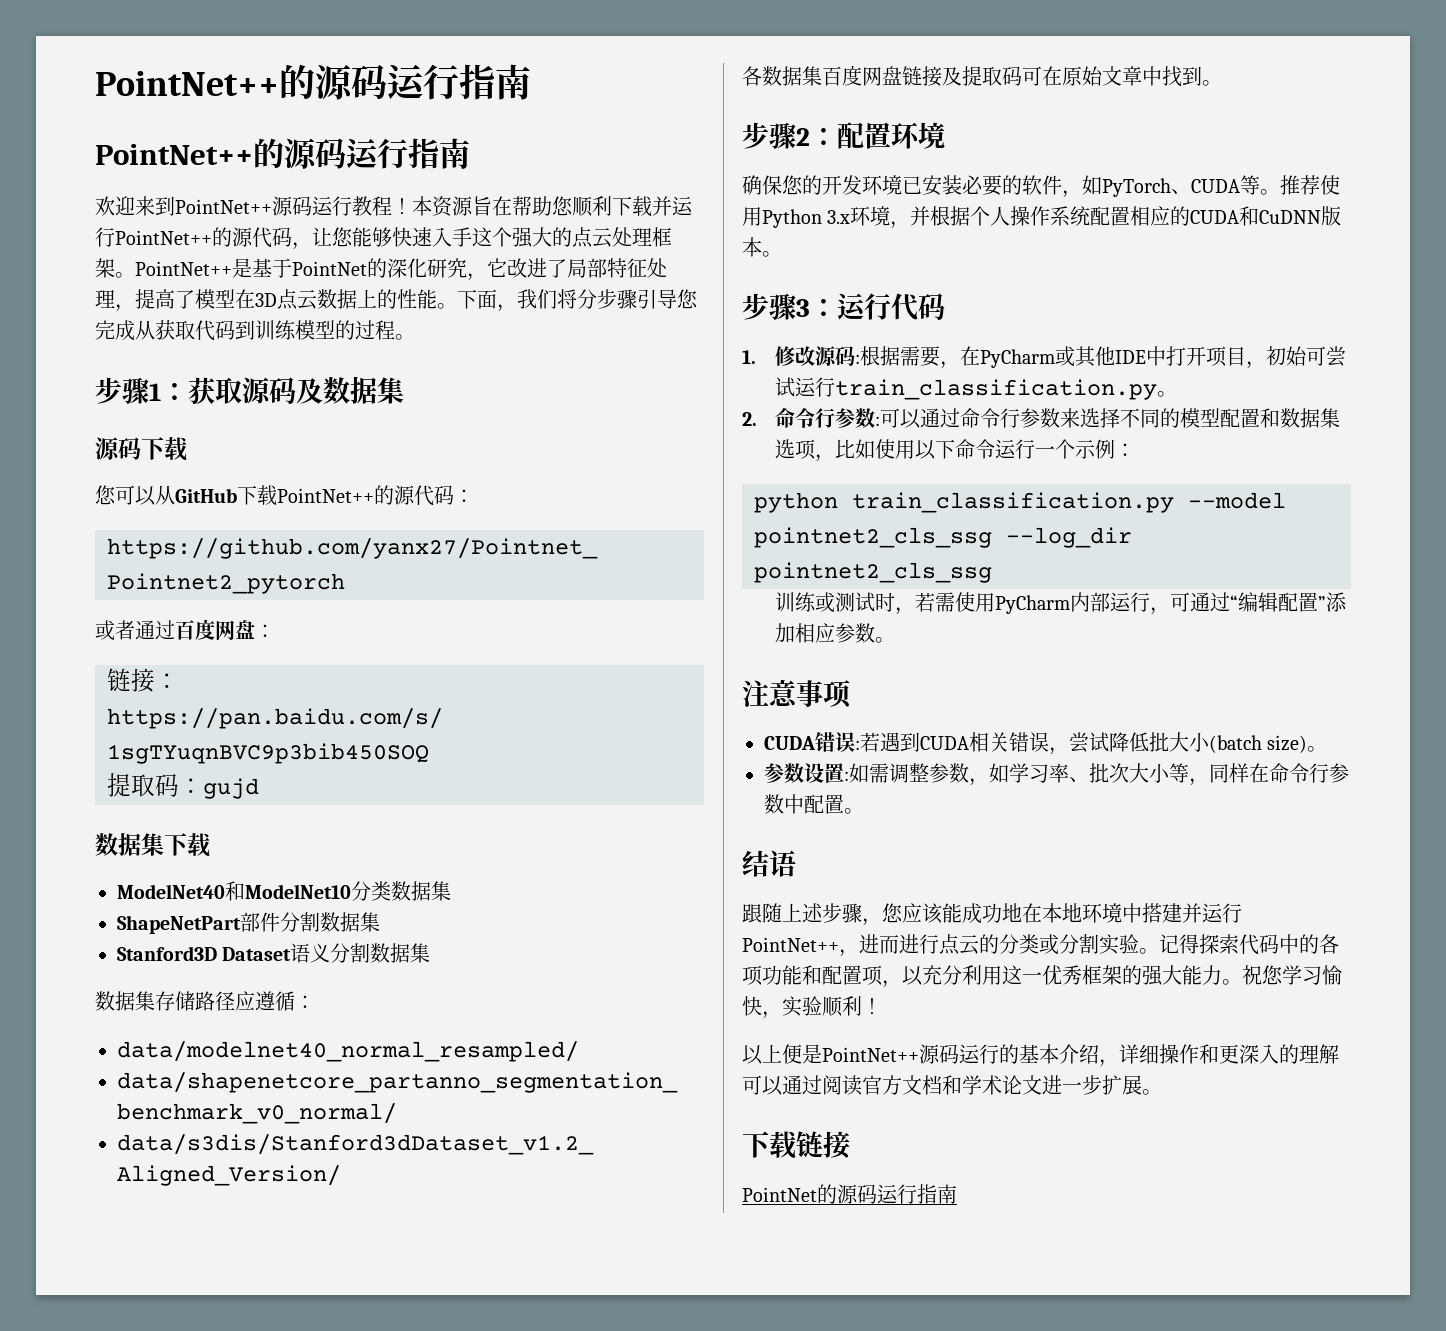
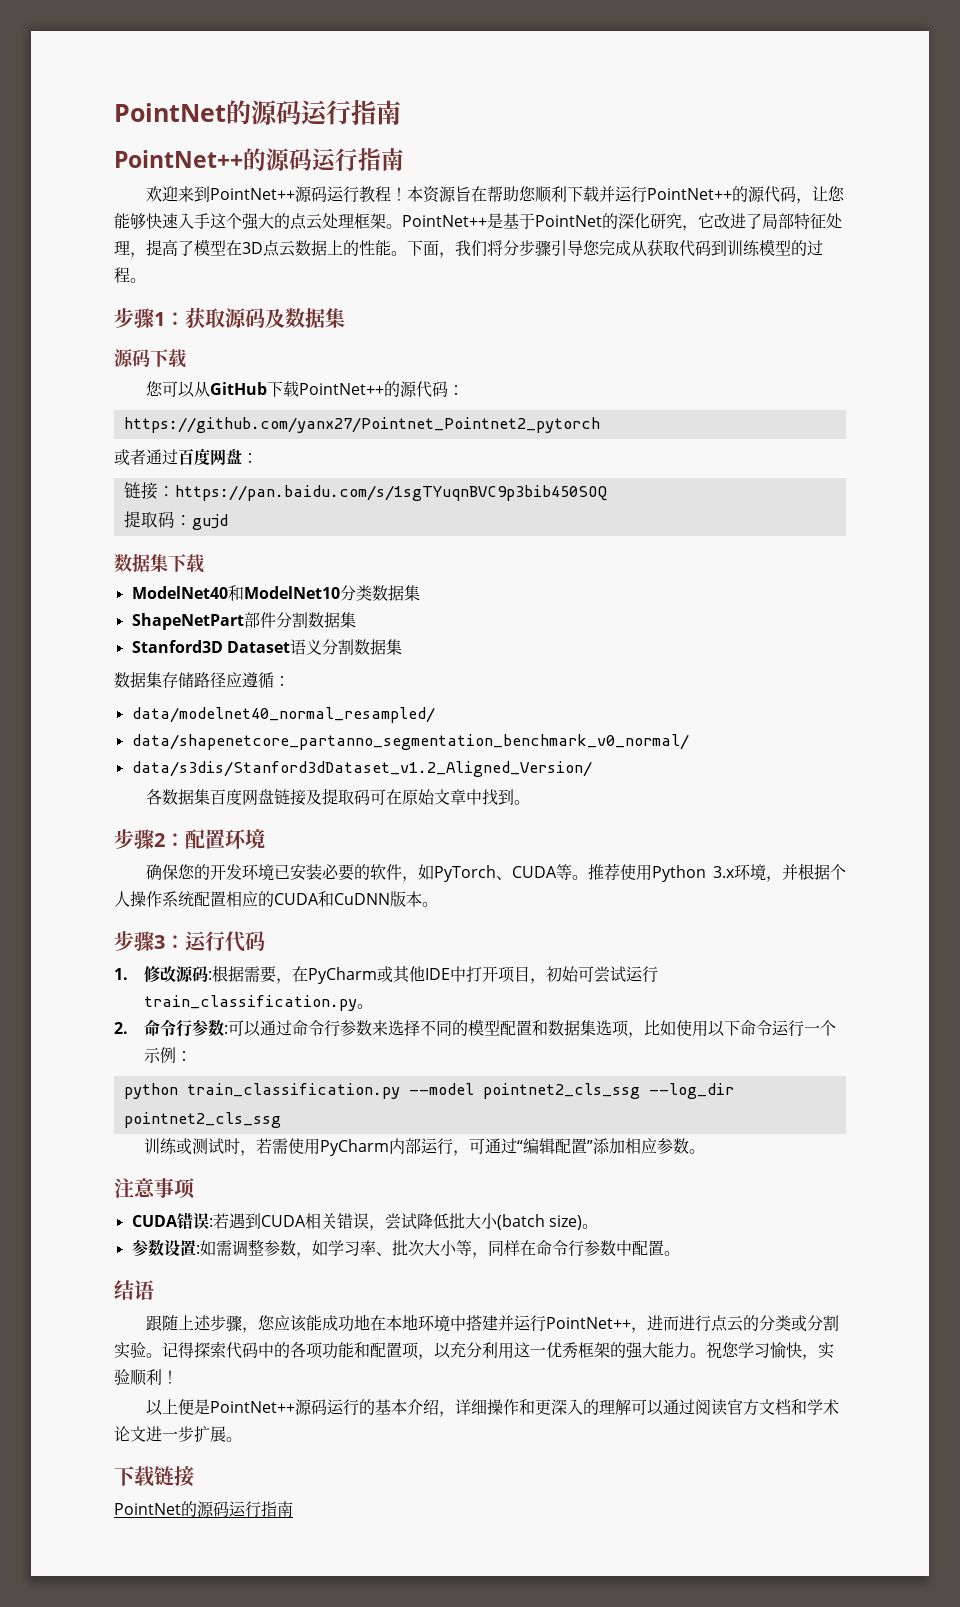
[95,71,279,96] PointNet++ -> [114,103,226,122] PointNet

